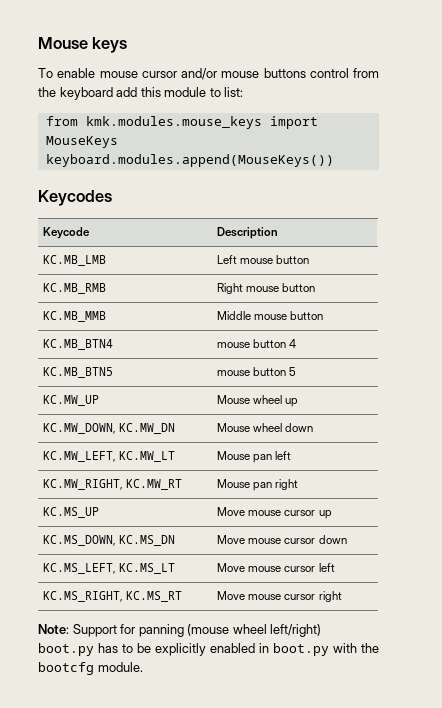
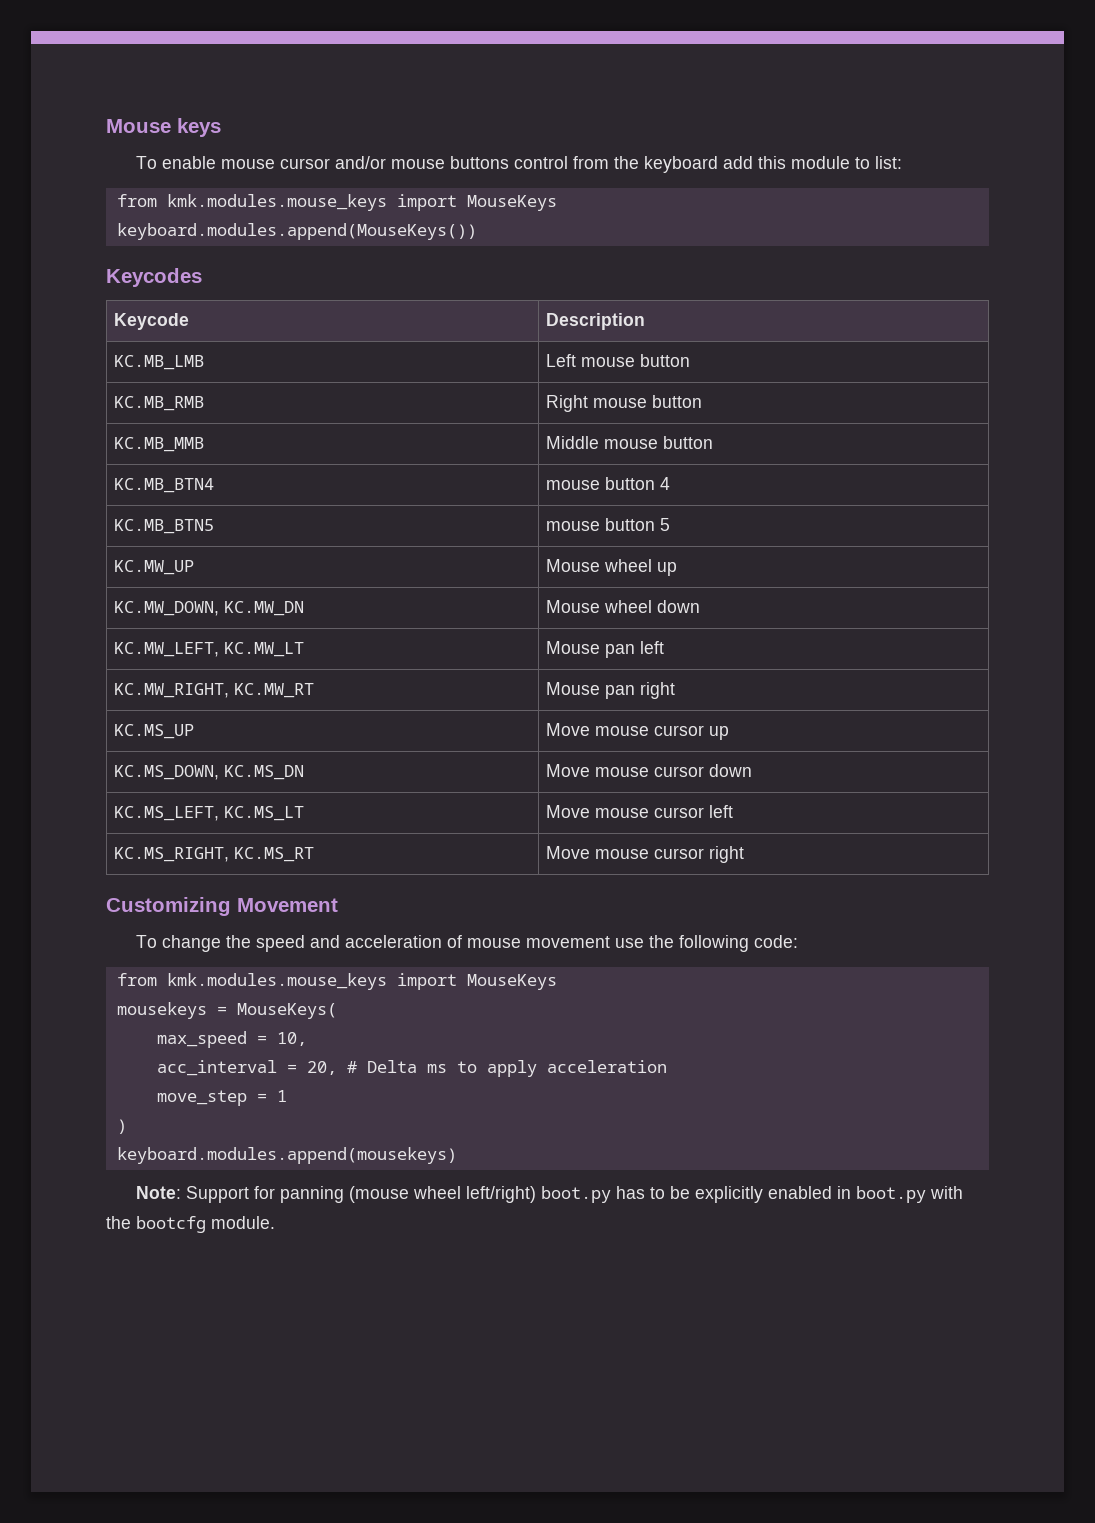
(342, 596) none -> [106,897,338,916] [136,935,799,952] [116,973,557,990] [116,1002,337,1019] [156,1031,307,1048] [156,1060,667,1077] [156,1090,287,1106] [116,1119,127,1134] [116,1147,457,1164] // Customizing Movement // To change the speed and acceleration of mouse movement use the following code: // from kmk.modules.mouse_keys import MouseKeys // mousekeys = MouseKeys( // max_speed = 10, // acc_interval = 20, # Delta ms to apply acceleration // move_step = 1 // ) // keyboard.modules.append(mousekeys)

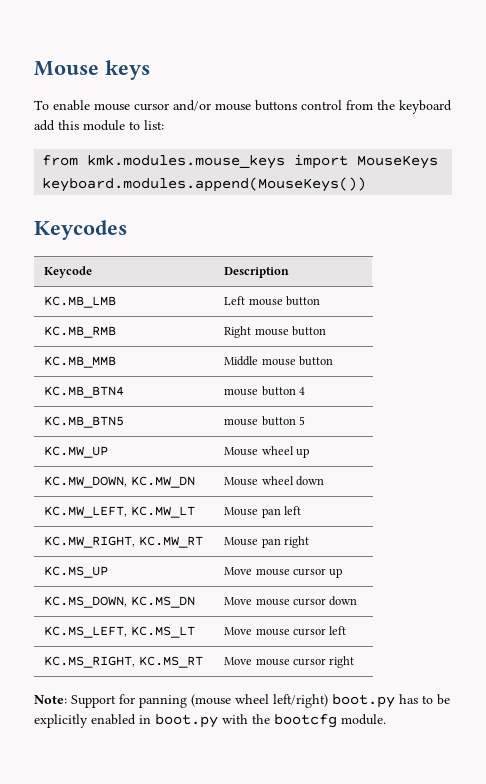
[106,897,338,916] [136,935,799,952] [116,973,557,990] [116,1002,337,1019] [156,1031,307,1048] [156,1060,667,1077] [156,1090,287,1106] [116,1119,127,1134] [116,1147,457,1164] // Customizing Movement // To change the speed and acceleration of mouse movement use the following code: // from kmk.modules.mouse_keys import MouseKeys // mousekeys = MouseKeys( // max_speed = 10, // acc_interval = 20, # Delta ms to apply acceleration // move_step = 1 // ) // keyboard.modules.append(mousekeys) -> (355, 662) none

